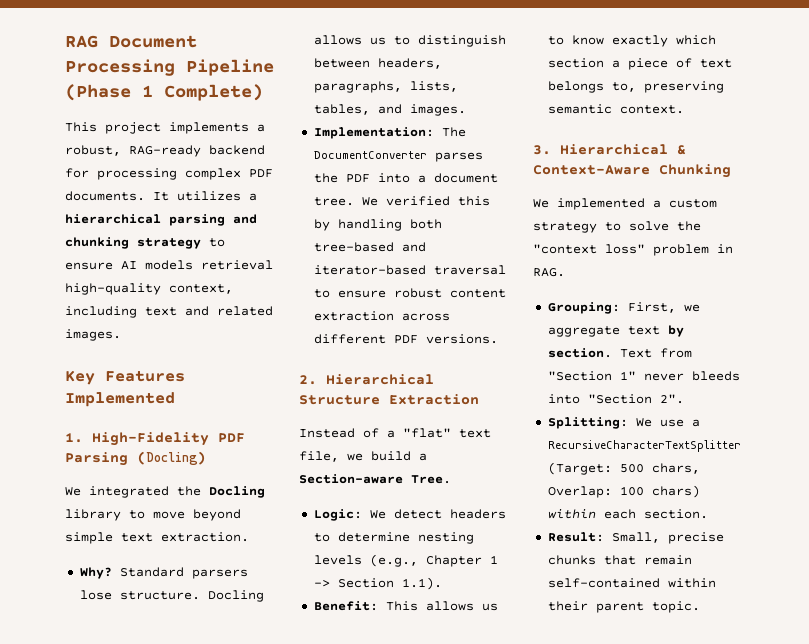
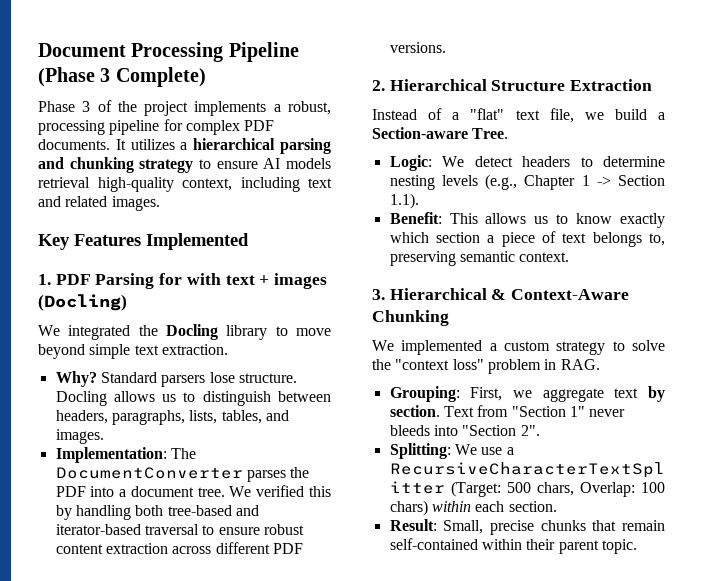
[65,35,98,48] RAG -> (38, 50) none
[142,85,153,97] 1 -> [100,68,111,82] 3
[65,122,265,134] [65,145,265,157] [65,168,177,180] This project implements a robust, RAG-ready backend for processing -> [38,100,331,116] [38,119,183,135] Phase 3 of the project implements a robust, processing pipeline for
[92,432,209,446] High-Fidelity -> (51, 279) none
(128, 459) none -> [159,273,328,289] for with text + images

